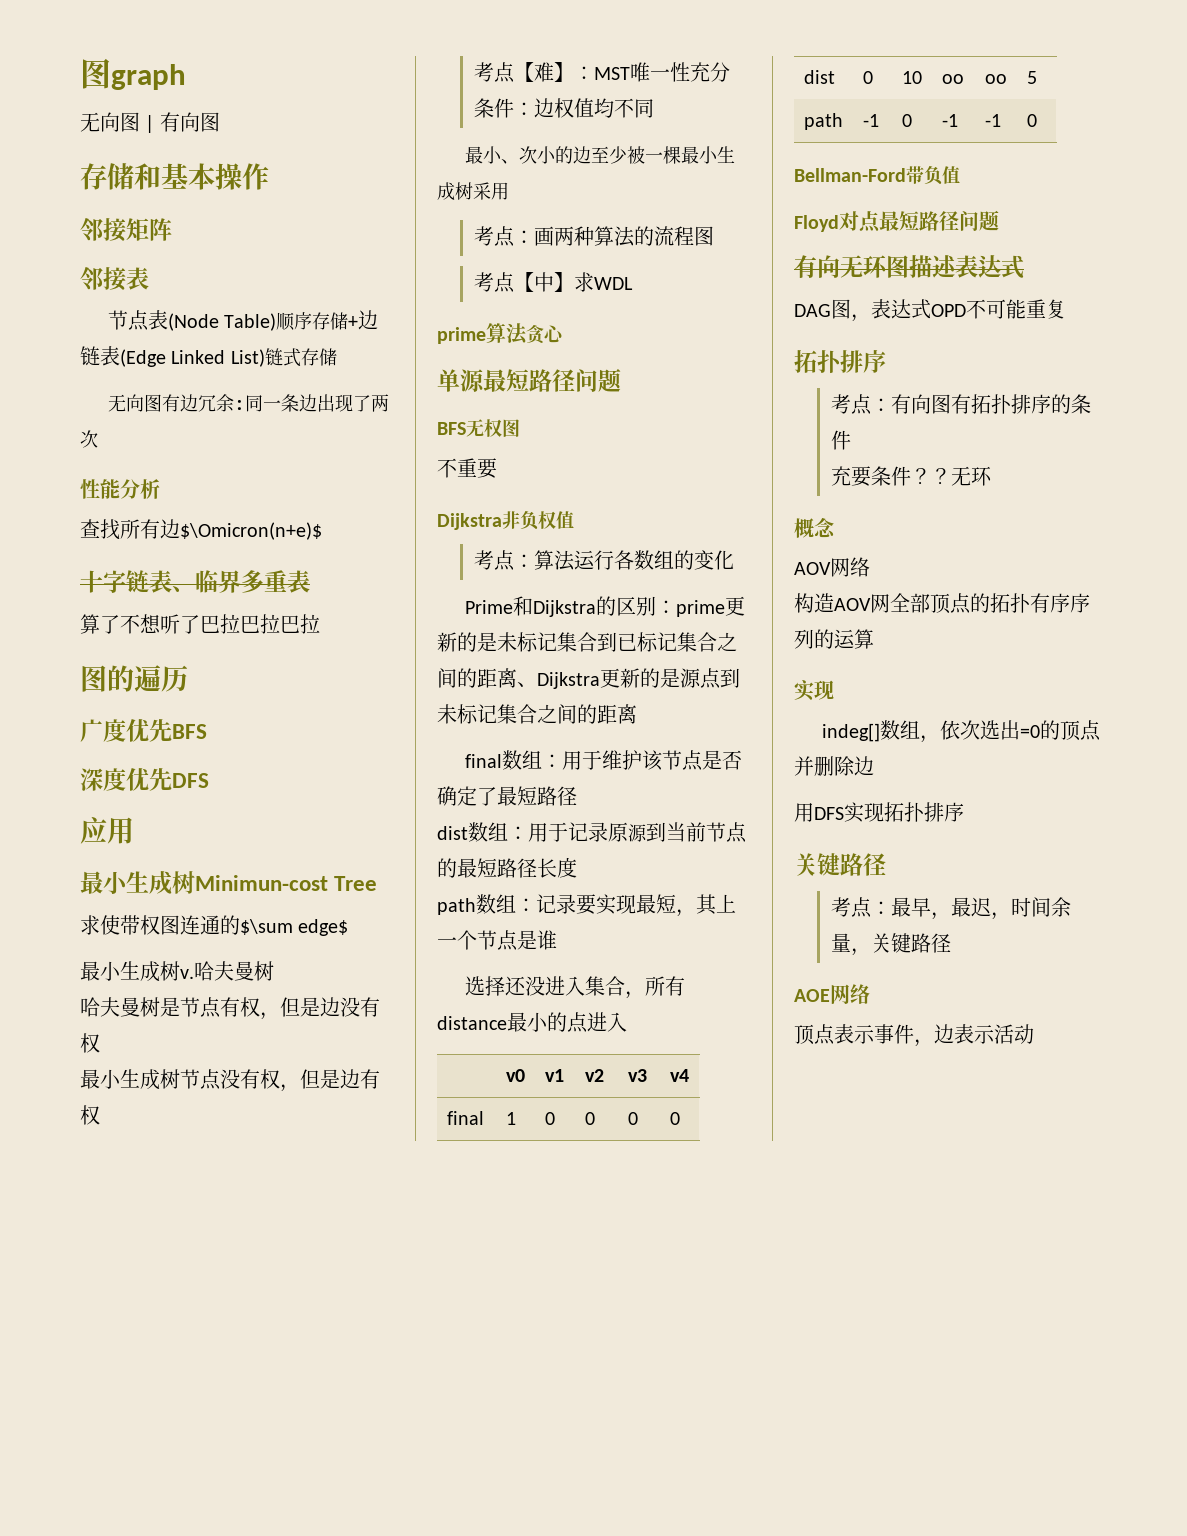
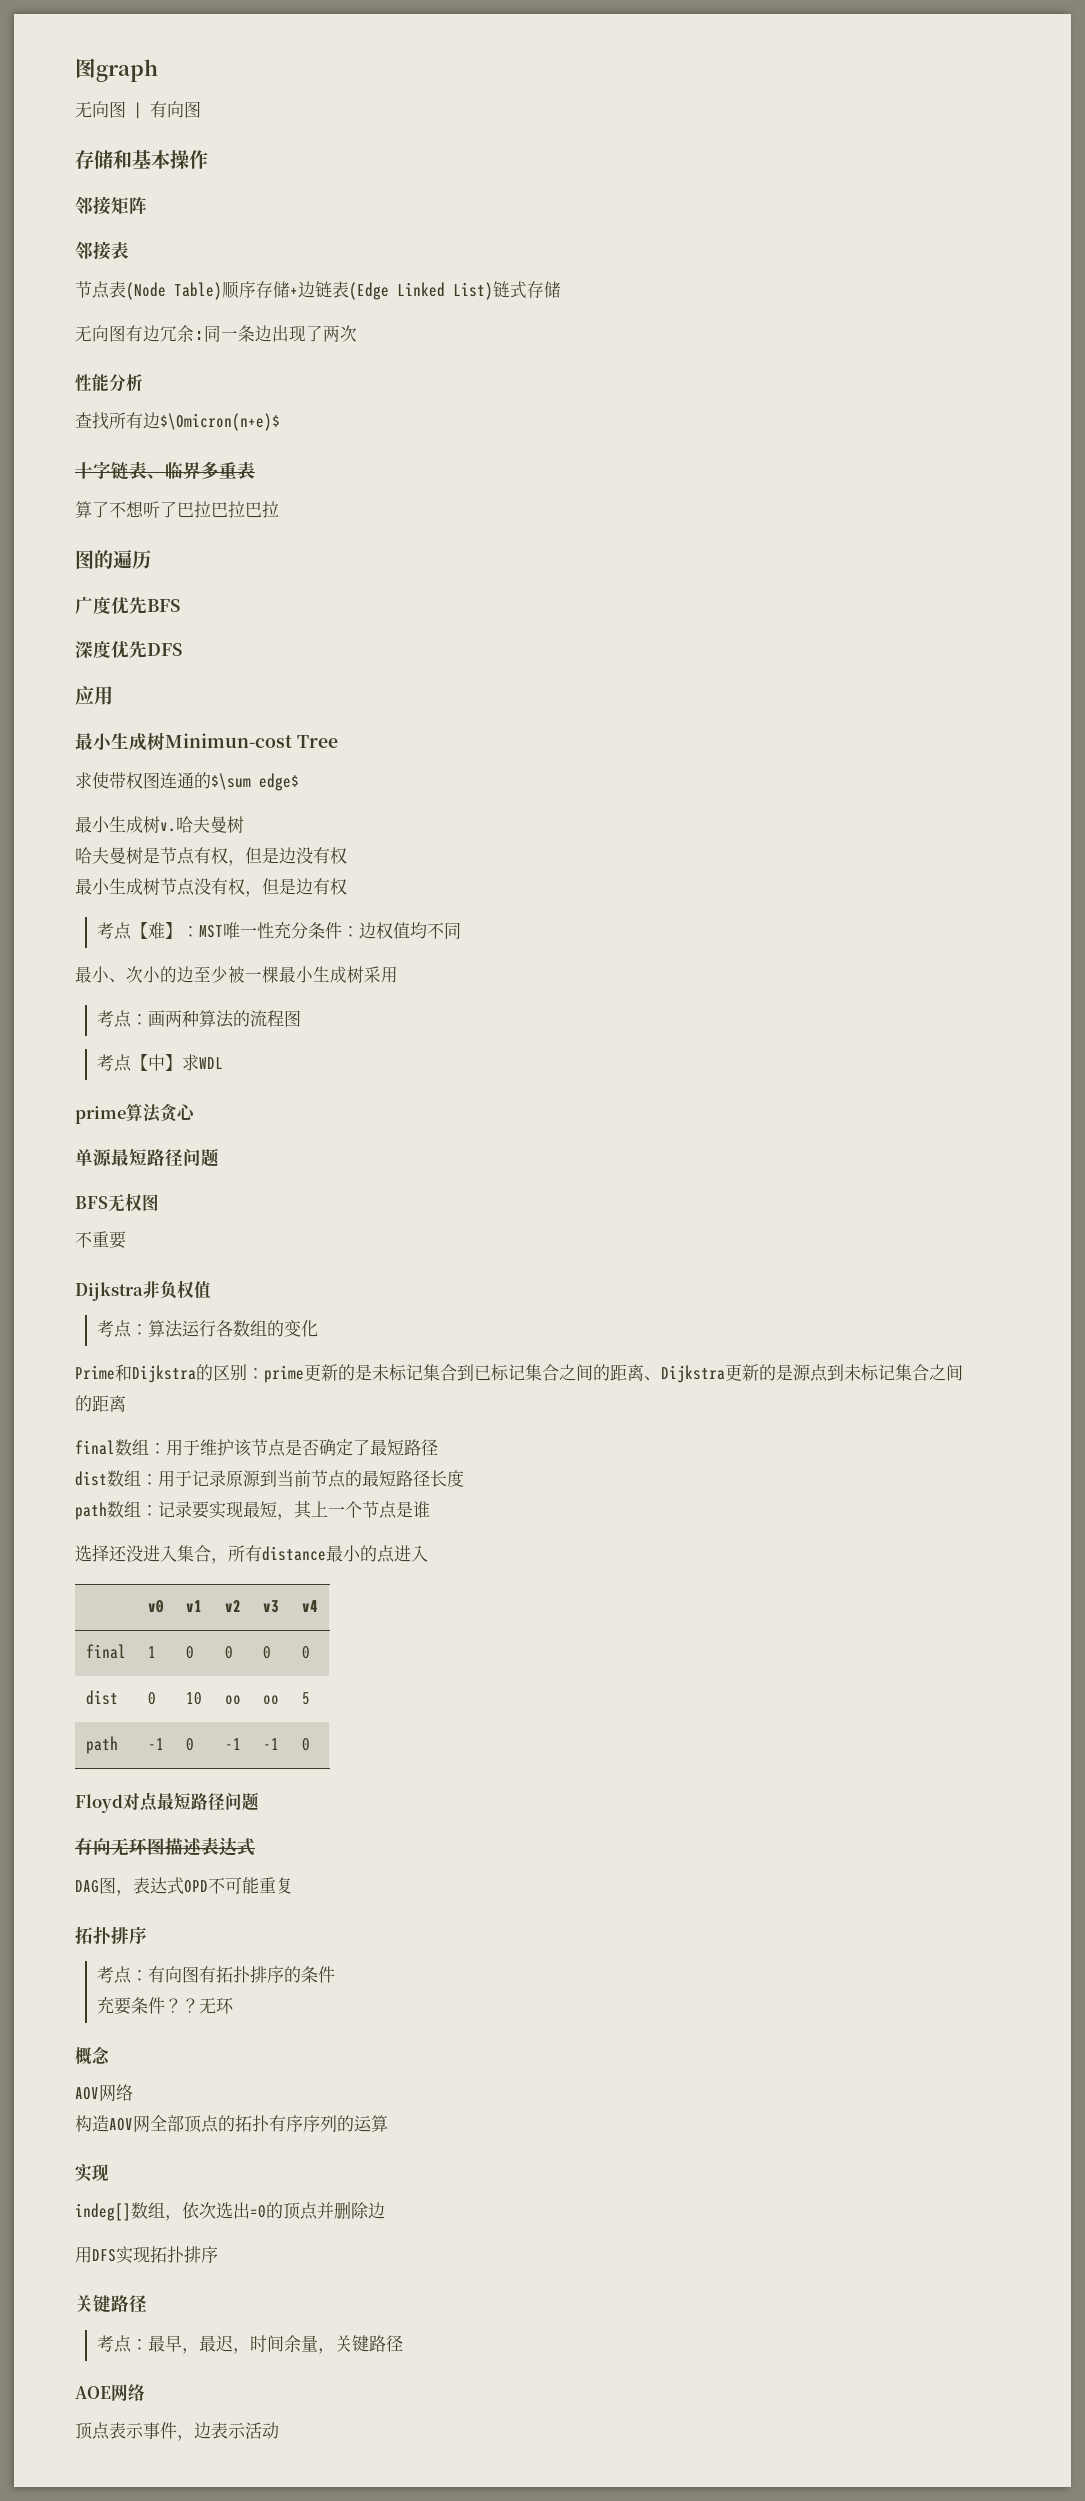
[794,165,960,185] // Bellman-Ford带负值 -> (310, 1744) none

